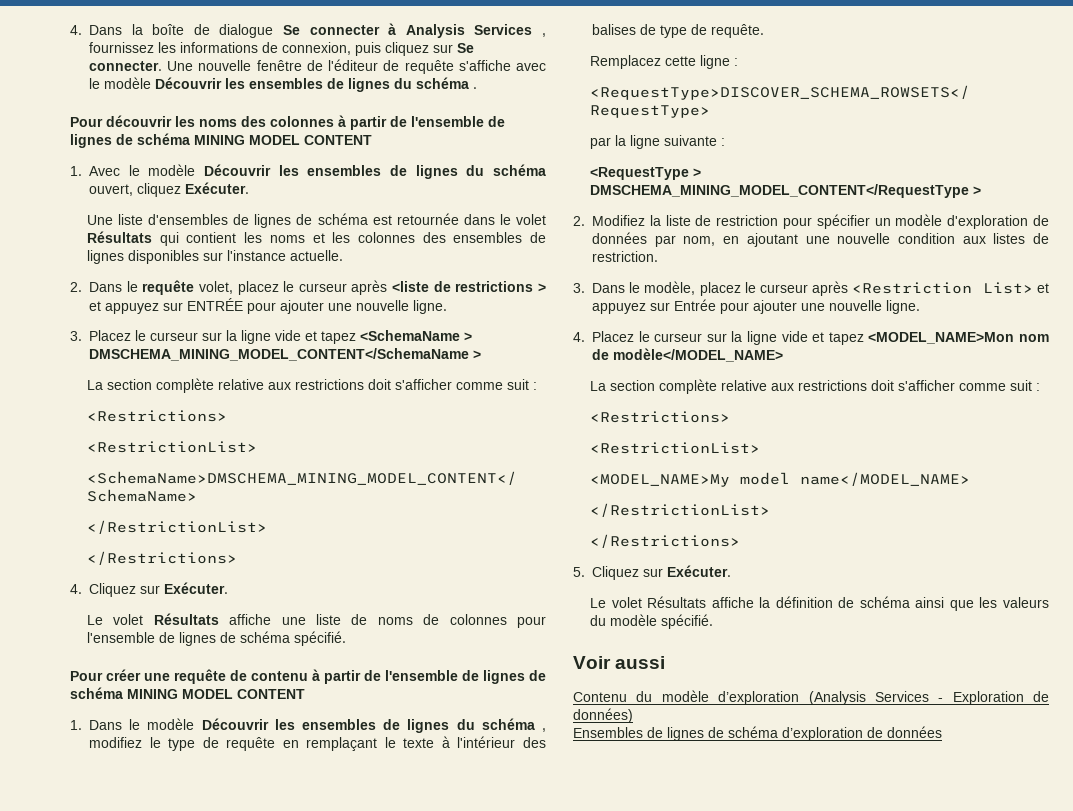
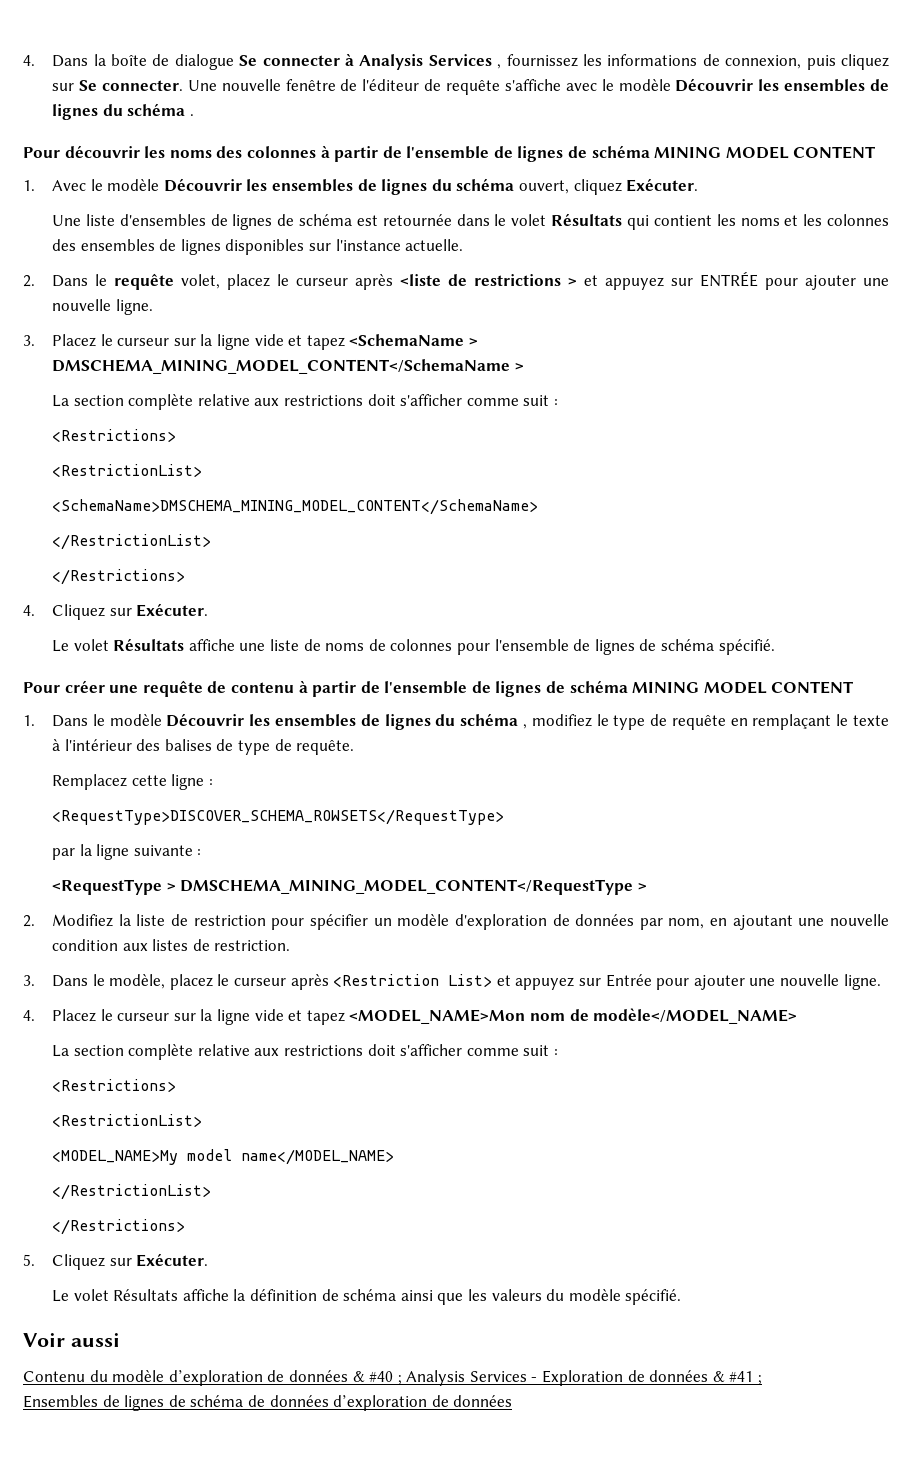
[808,691,1049,705] [573,708,633,723] (Analysis Services - Exploration de données) -> [267,1370,763,1386] de données & #40 ; Analysis Services - Exploration de données & #41 ;
(778, 732) none -> [247,1395,329,1407] de données

